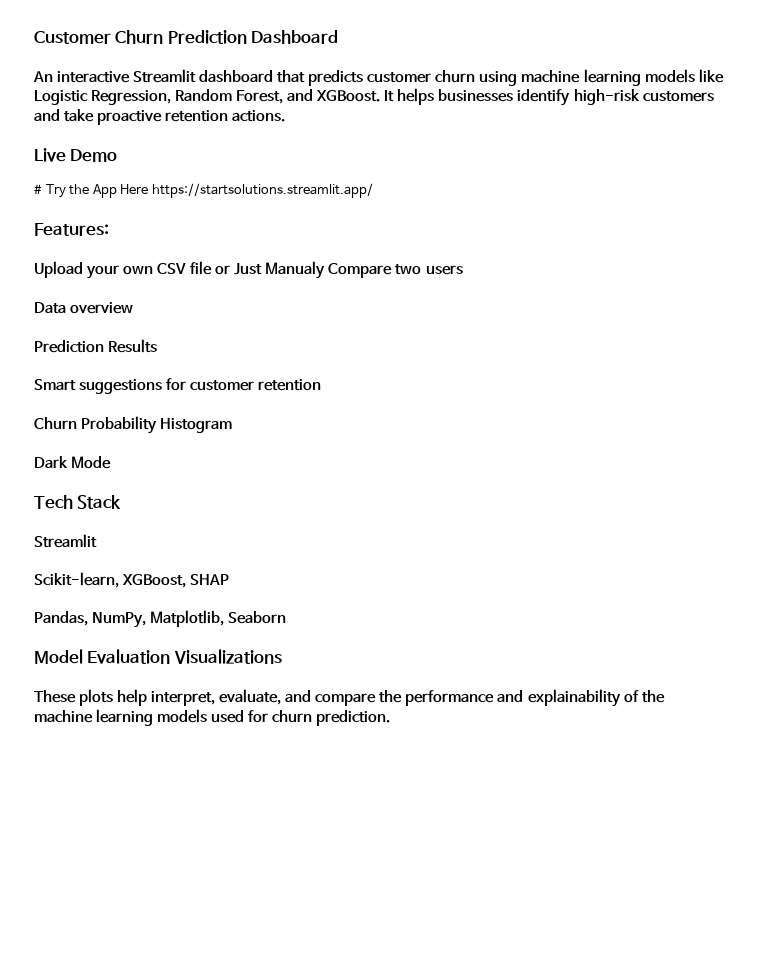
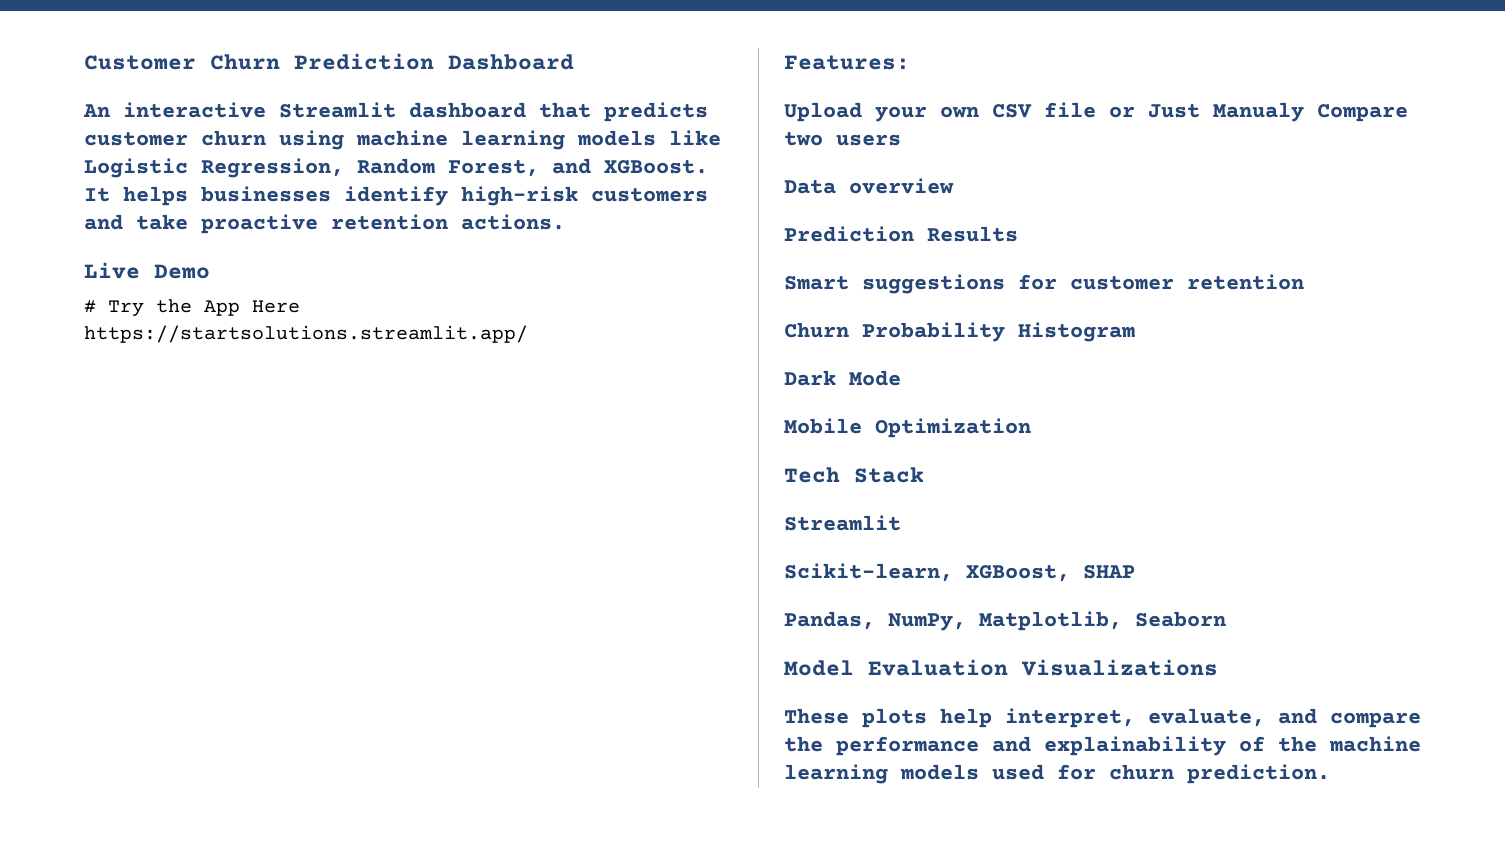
(112, 462) none -> [784,418,1031,438] // Mobile Optimization

